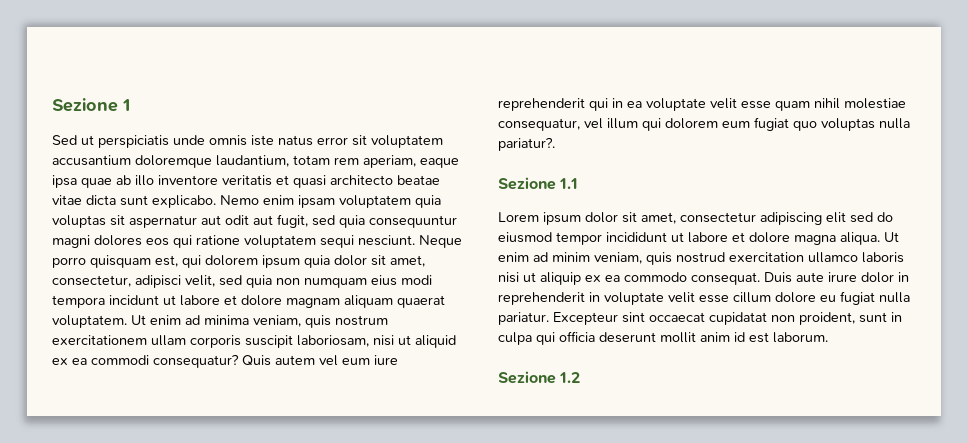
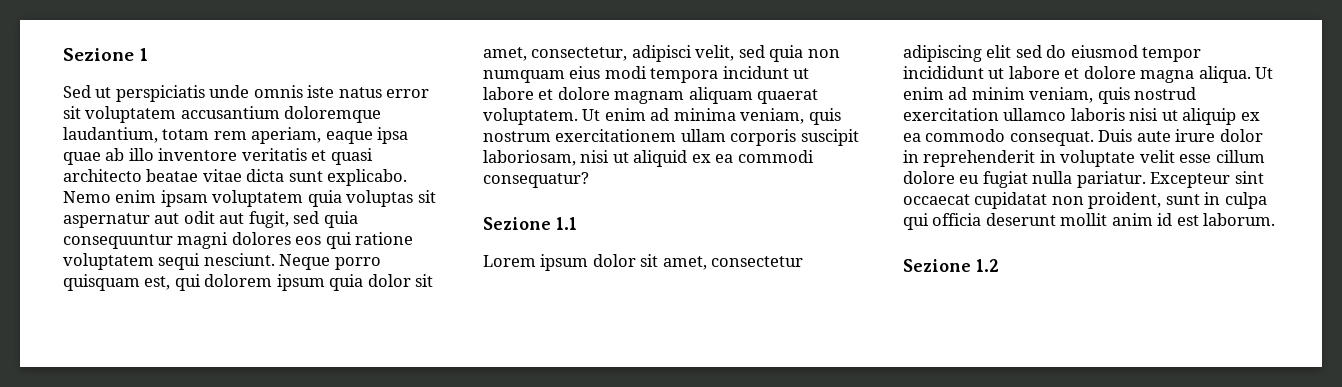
[242,355,398,366] [498,98,906,111] [498,117,910,131] [498,137,555,151] Quis autem vel eum iure reprehenderit qui in ea voluptate velit esse quam nihil molestiae consequatur, vel illum qui dolorem eum fugiat quo voluptas nulla pariatur?. -> (589, 180) none

